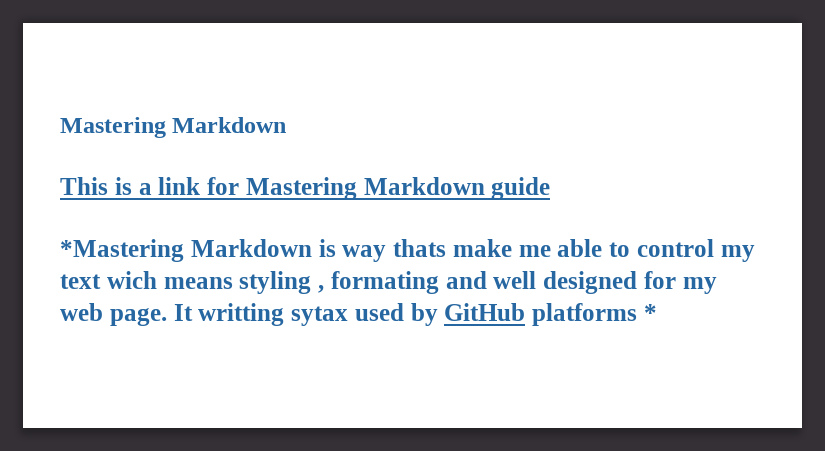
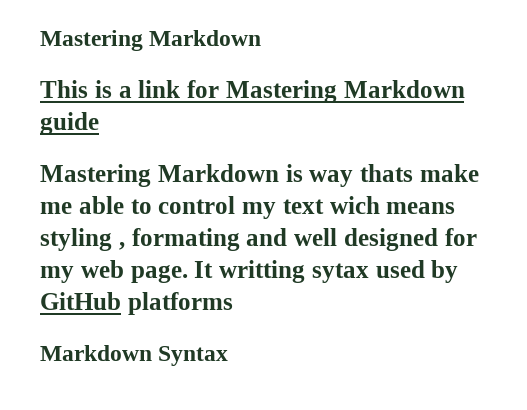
[60,239,184,262] *Mastering -> [40,164,151,187] Mastering
[643,304,657,321] * -> [40,345,229,366] // Markdown Syntax

